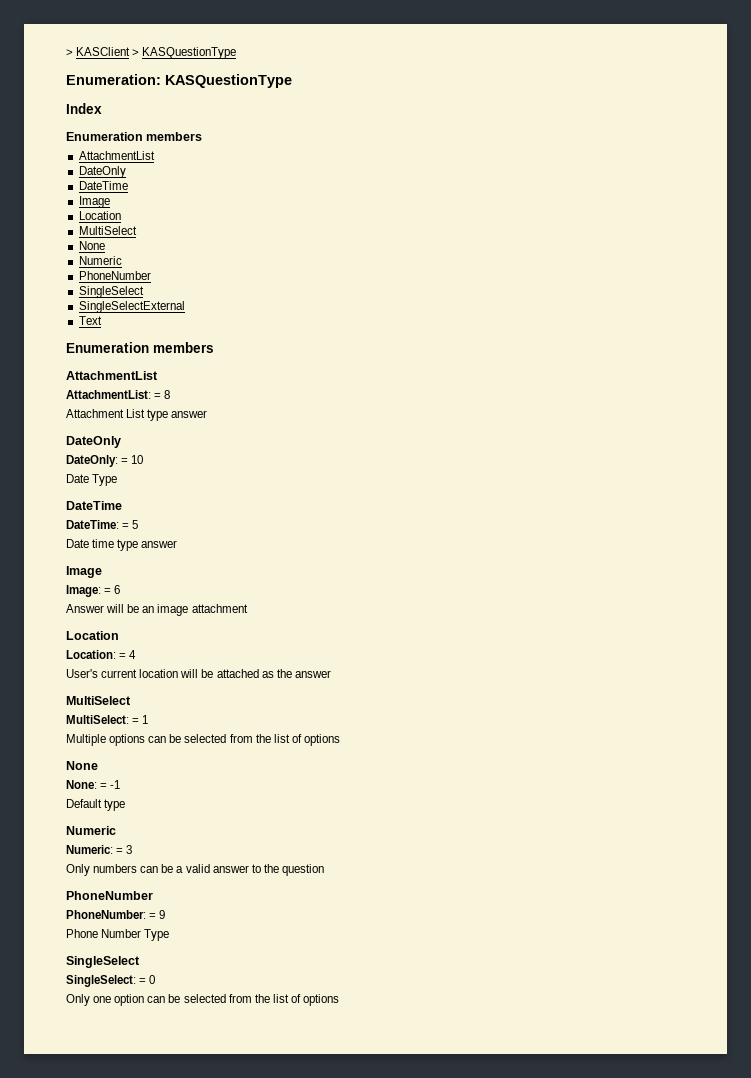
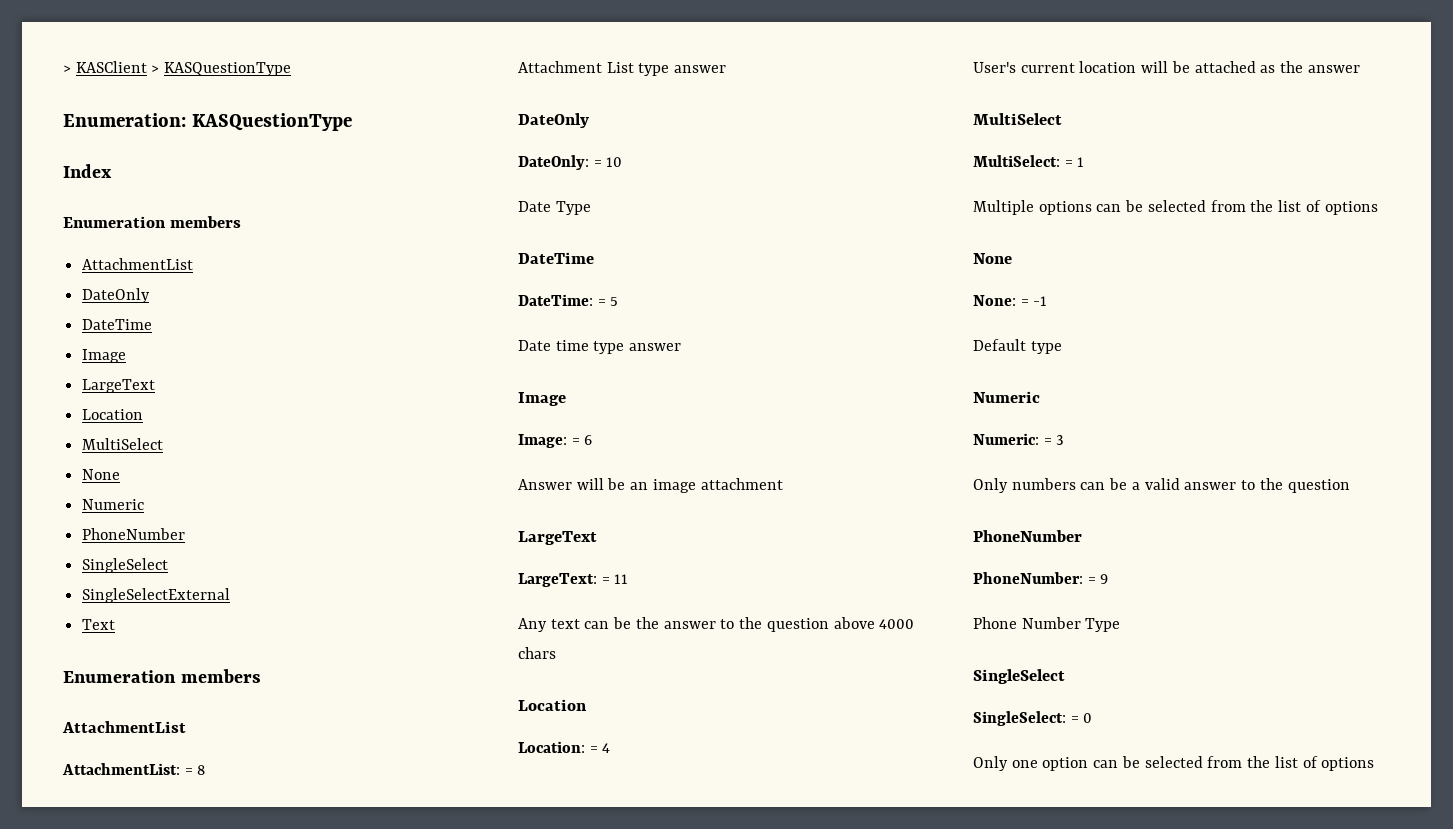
(110, 202) none -> [82,379,156,393] // LargeText
(248, 608) none -> [518,531,597,545] [518,573,629,587] [518,617,915,632] [518,647,556,659] // LargeText // LargeText: = 11 // Any text can be the answer to the question above 4000 chars

